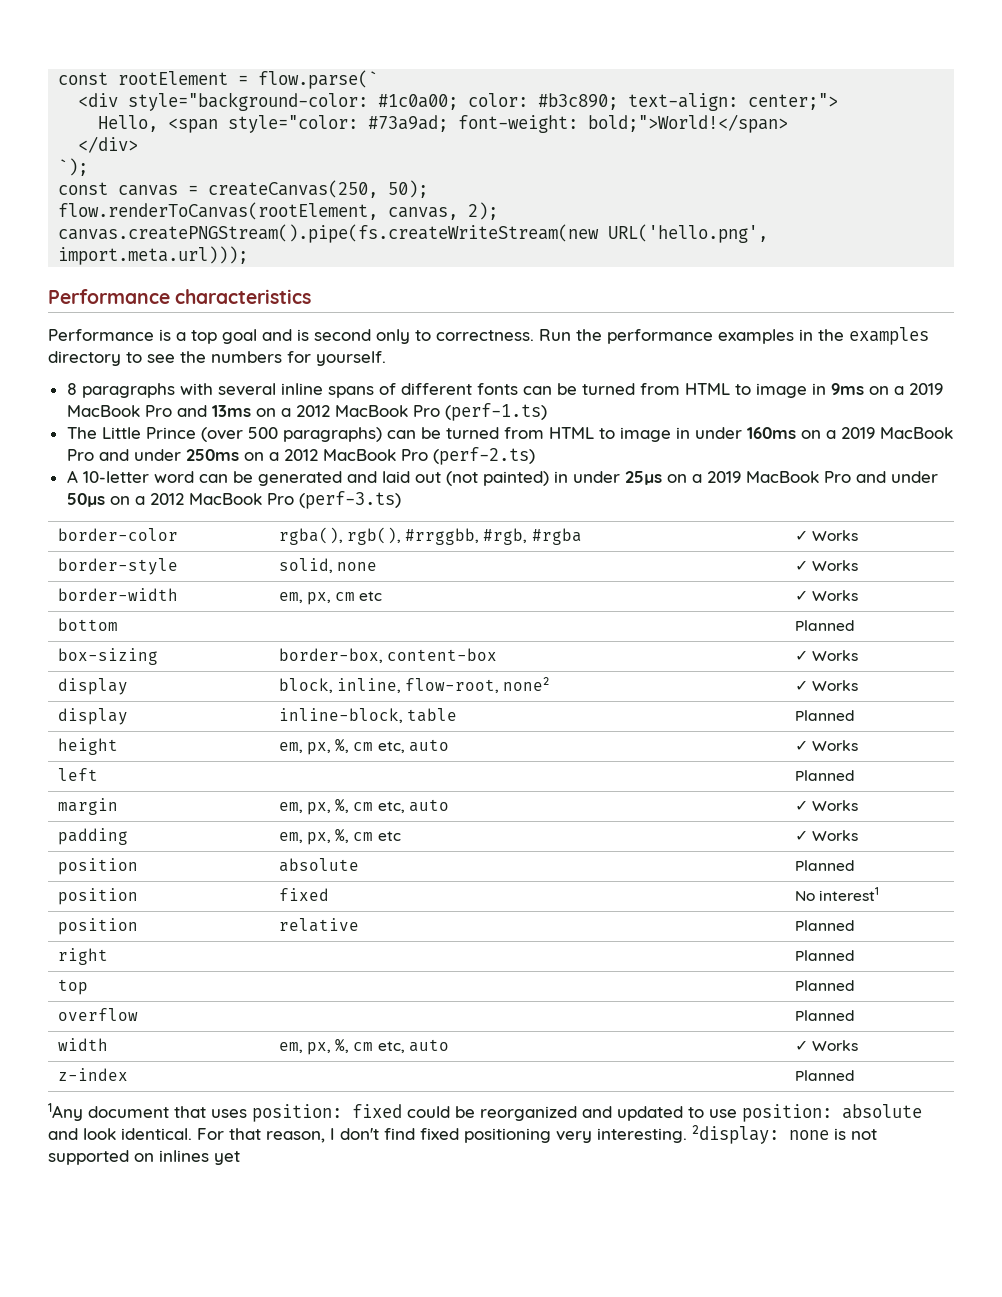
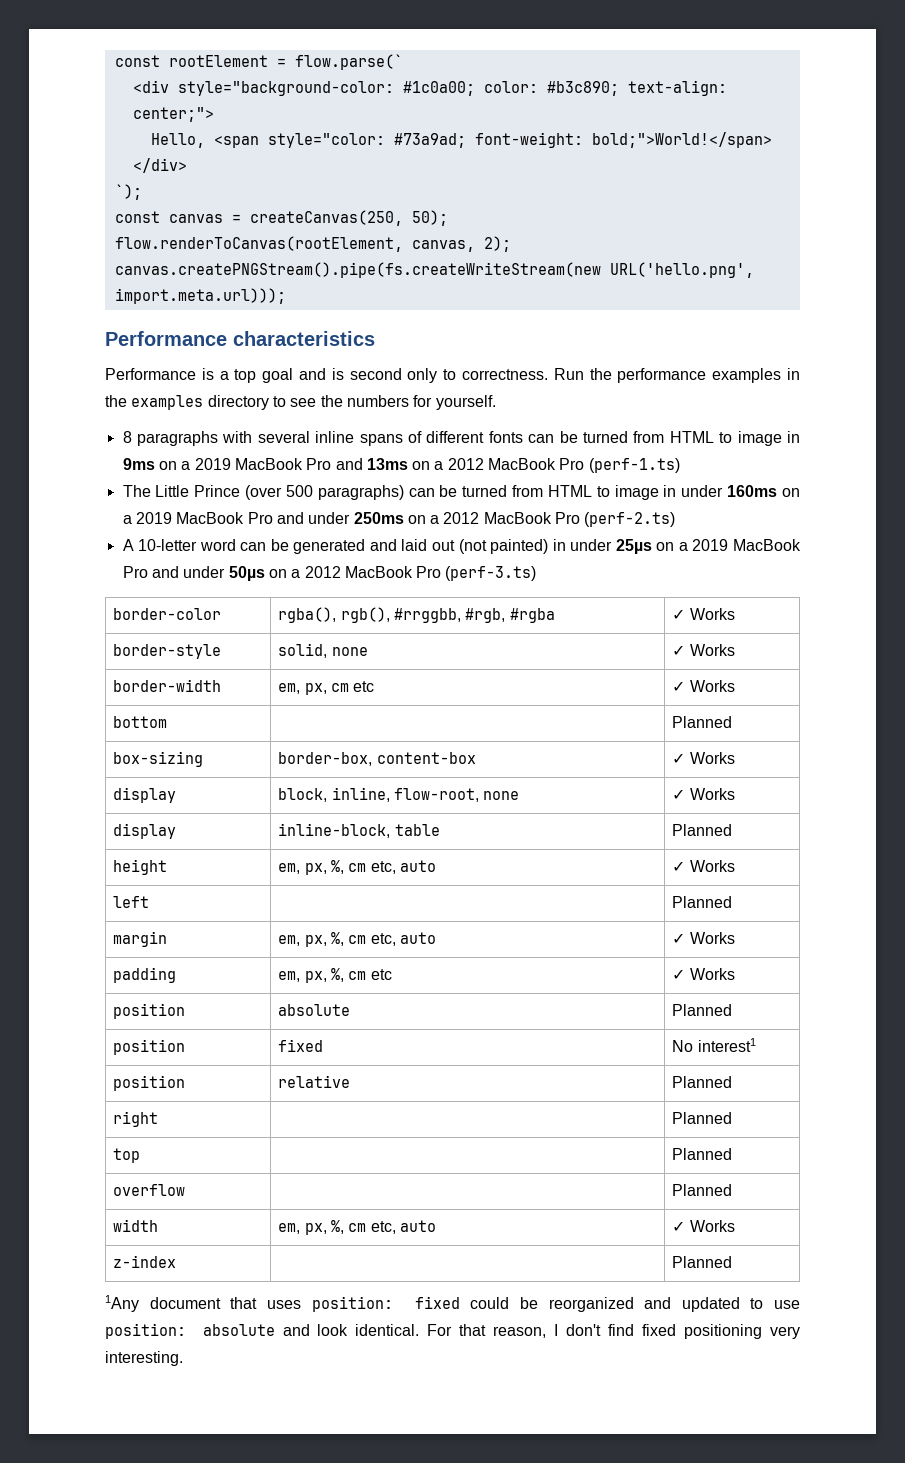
[405,677,550,693] flow-root, none2 -> [394,788,520,802] flow-root, none
[692,1125,877,1144] [48,1150,240,1165] 2display: none is not supported on inlines yet -> (183, 1358) none

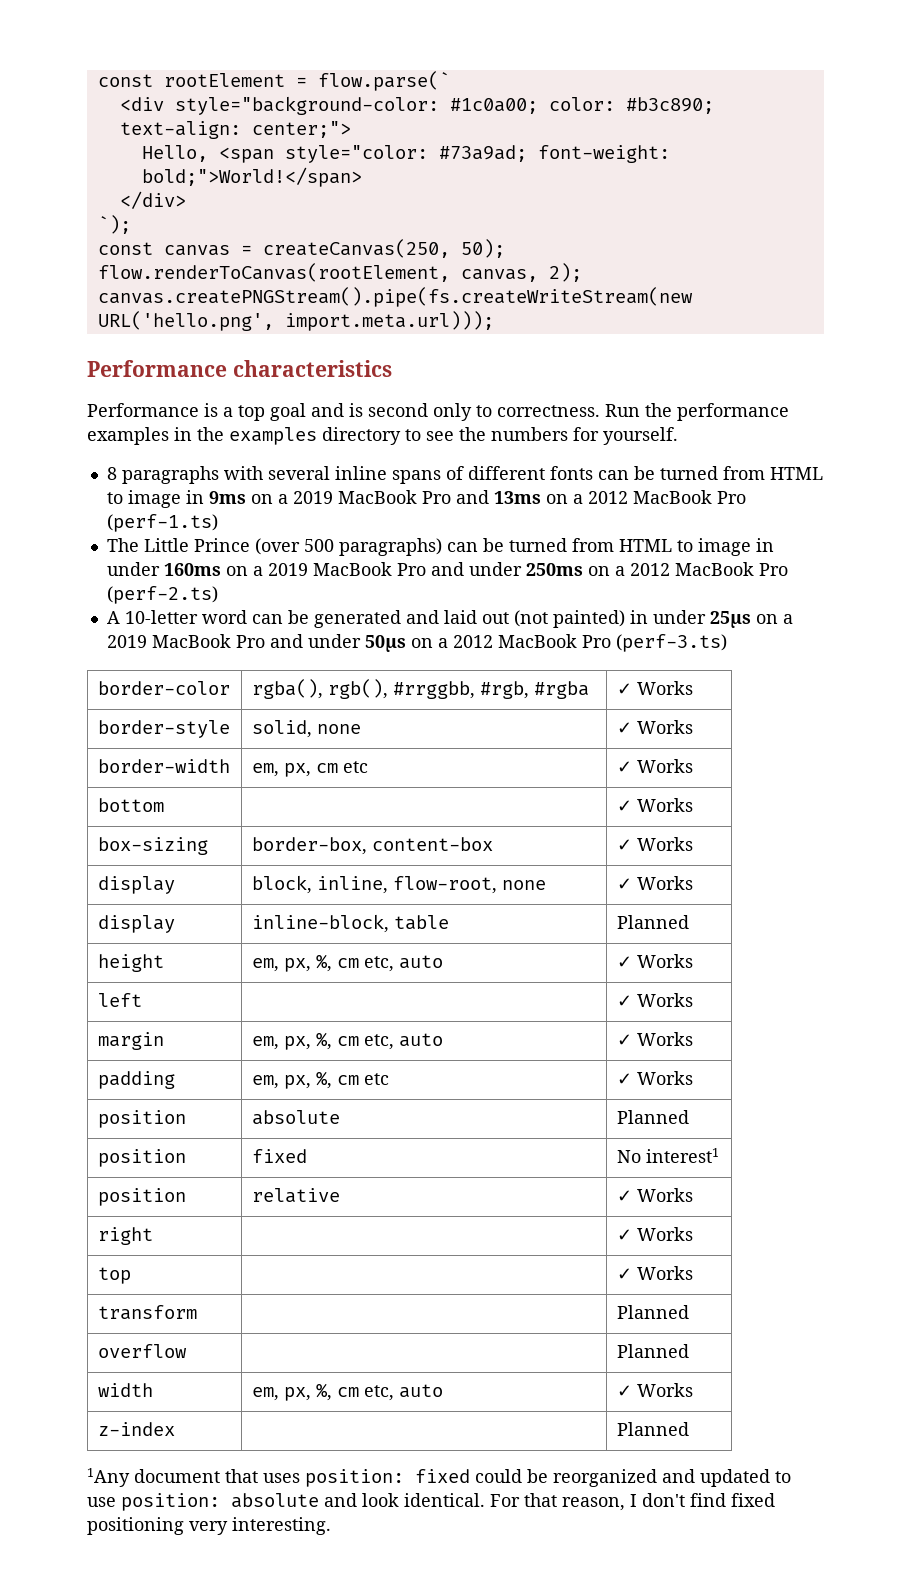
[672,716,733,728] Planned -> [616,798,693,812] ✓ Works
[672,896,733,908] Planned -> [616,993,693,1007] ✓ Works
[672,1076,733,1088] Planned -> [616,1188,693,1202] ✓ Works
[672,1112,733,1124] Planned -> [616,1227,693,1241] ✓ Works
(141, 1155) none -> [616,1266,693,1280] [97,1305,197,1320] | ✓ Works // transform |

